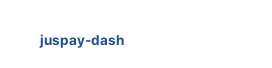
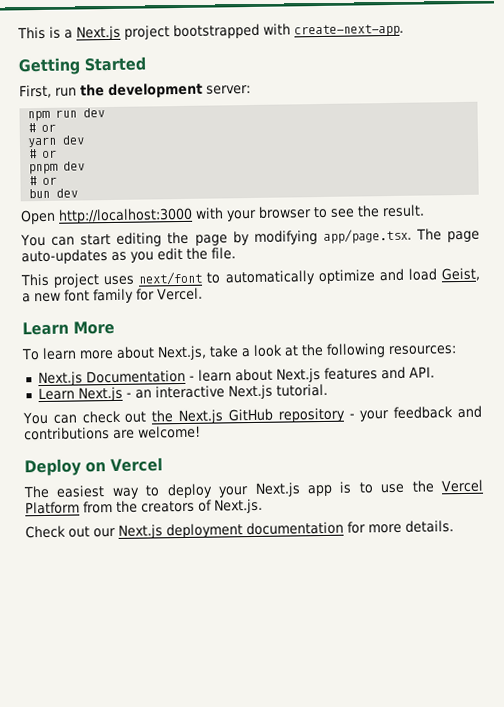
[39,34,124,48] juspay-dash -> [17,23,404,41] [18,56,146,76] [19,82,251,99] [27,108,106,122] [27,123,57,133] [27,135,85,148] [28,149,58,159] [28,161,86,175] [28,176,58,186] [28,188,79,199] [20,204,425,225] [20,228,480,247] [21,247,236,265] [20,267,480,288] [22,287,203,304] [22,320,115,336] [21,343,457,361] [37,366,435,387] [37,383,328,402] [22,405,482,425] [24,425,201,441] [24,457,163,477] [23,479,485,500] [25,498,263,515] [25,520,454,539] This is a Next.js project bootstrapped with create-next-app. // Getting Started // First, run the development server: // npm run dev // # or // yarn dev // # or // pnpm dev // # or // bun dev // Open http://localhost:3000 with your browser to see the result. // You can start editing the page by modifying app/page.tsx. The page auto-updates as you edit the file. // This project uses next/font to automatically optimize and load Geist, a new font family for Vercel. // Learn More // To learn more about Next.js, take a look at the following resources: // Next.js Documentation - learn about Next.js features and API. // Learn Next.js - an interactive Next.js tutorial. // You can check out the Next.js GitHub repository - your feedback and contributions are welcome! // Deploy on Vercel // The easiest way to deploy your Next.js app is to use the Vercel Platform from the creators of Next.js. // Check out our Next.js deployment documentation for more details.

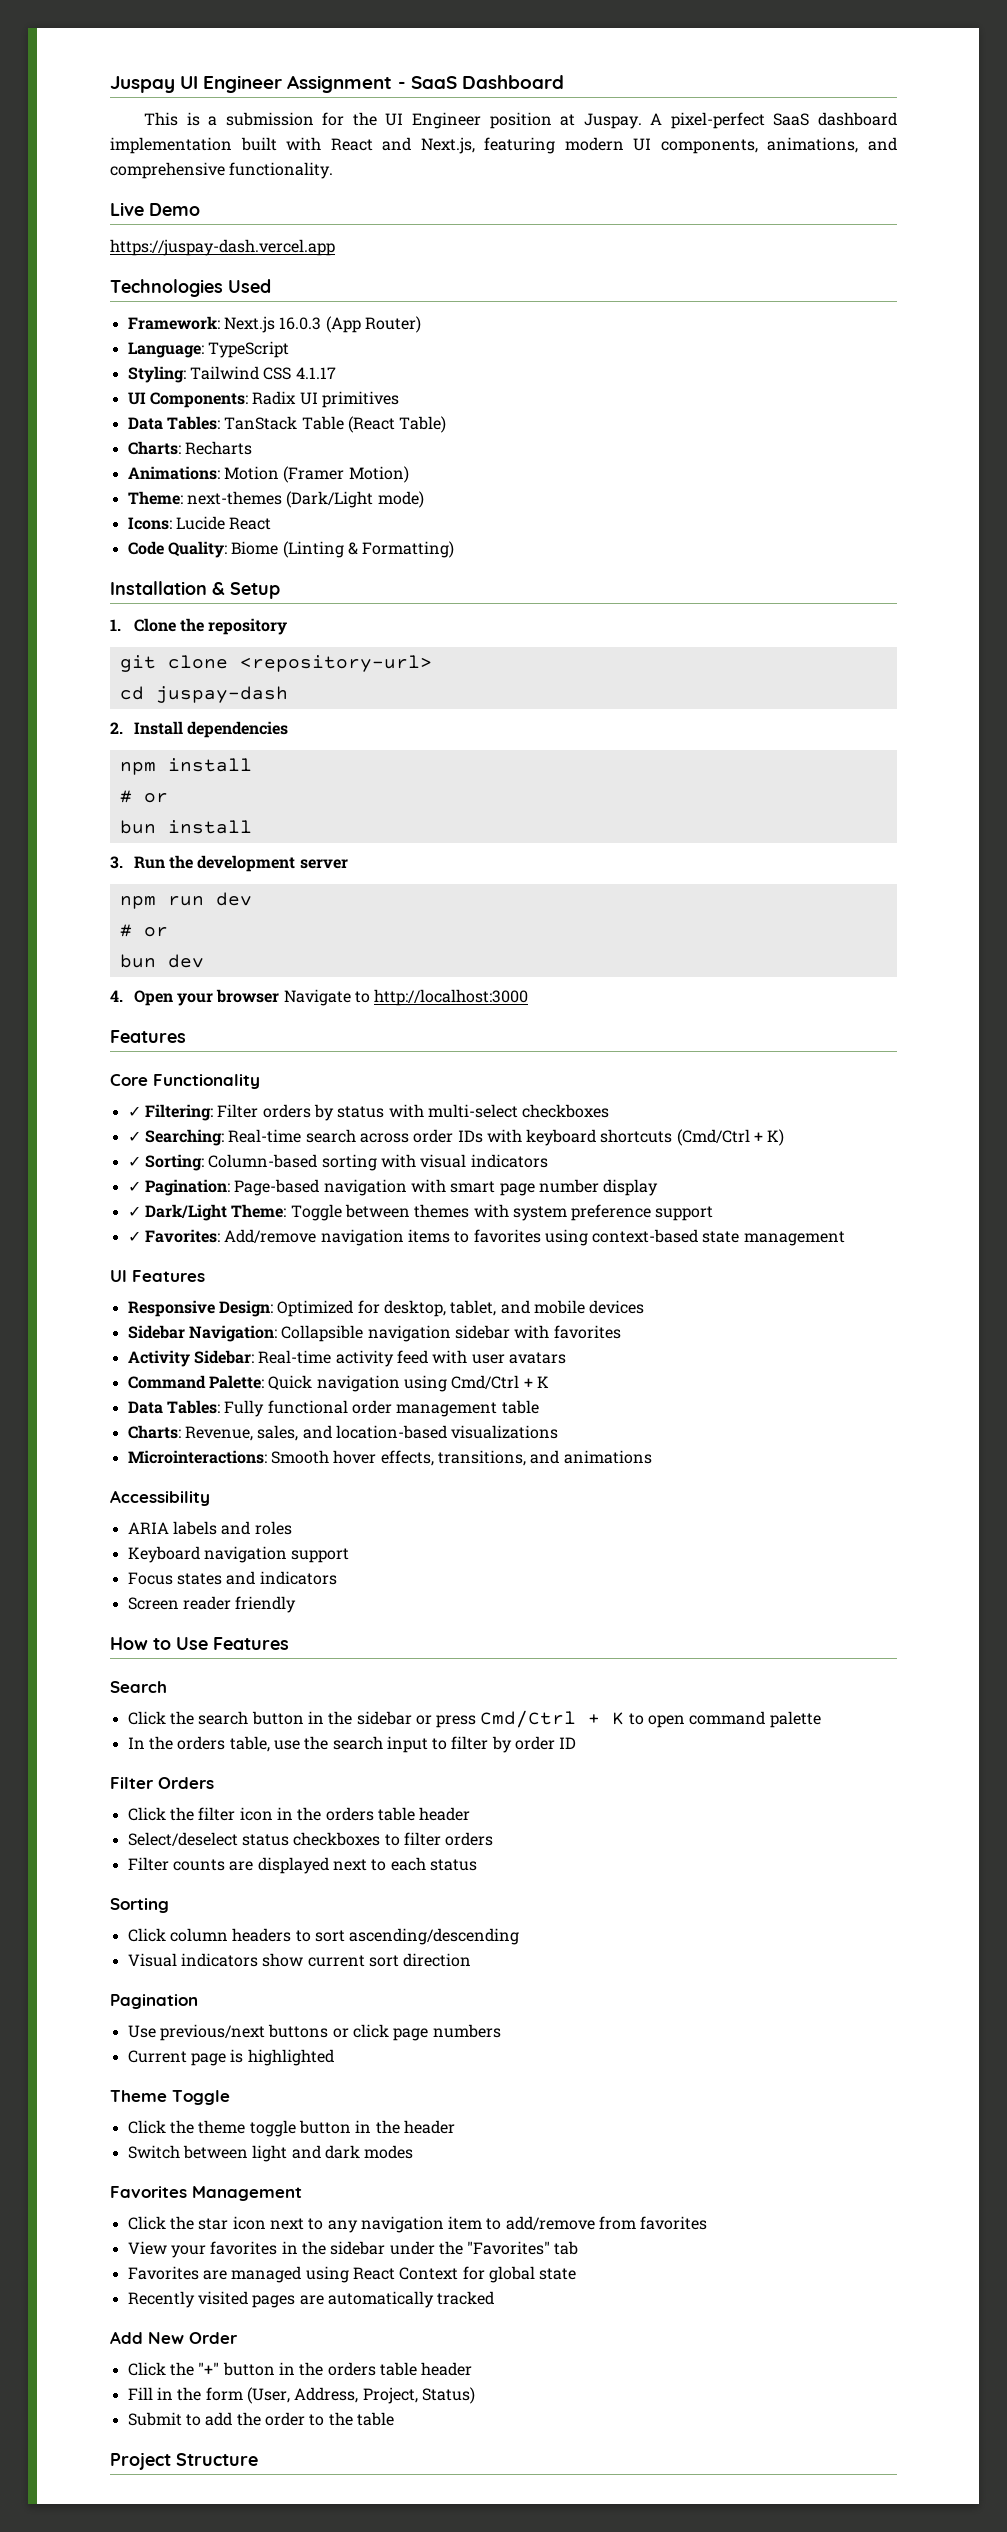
[17,23,404,41] [18,56,146,76] [19,84,77,99] This is a Next.js project bootstrapped with create-next-app. // Getting Started // First, run -> [110,75,564,93] [144,112,897,129] [110,137,897,154] [110,162,334,179] [110,202,200,216] [110,239,335,256] [110,279,271,297] [127,316,421,333] [127,341,289,358] [127,366,336,383] [127,391,399,408] [127,416,447,433] [127,441,252,455] [127,466,409,483] [127,491,424,508] [127,516,272,530] [127,541,455,558] [110,581,280,599] [110,618,288,635] [119,655,432,672] [119,686,288,703] [110,721,288,738] [119,758,252,775] [119,790,168,803] [119,820,252,834] [110,856,165,869] Juspay UI Engineer Assignment - SaaS Dashboard // This is a submission for the UI Engineer position at Juspay. A pixel-perfect SaaS dashboard implementation built with React and Next.js, featuring modern UI components, animations, and comprehensive functionality. // Live Demo // https://juspay-dash.vercel.app // Technologies Used // Framework: Next.js 16.0.3 (App Router) // Language: TypeScript // Styling: Tailwind CSS 4.1.17 // UI Components: Radix UI primitives // Data Tables: TanStack Table (React Table) // Charts: Recharts // Animations: Motion (Framer Motion) // Theme: next-themes (Dark/Light mode) // Icons: Lucide React // Code Quality: Biome (Linting & Formatting) // Installation & Setup // 1. Clone the repository // git clone <repository-url> // cd juspay-dash // 2. Install dependencies // npm install // # or // bun install // 3. Run
[205,84,251,95] server: -> [299,859,348,869] server
[27,135,85,148] [28,149,58,159] [28,161,86,175] [28,176,58,186] [28,188,79,199] [20,204,425,225] [20,228,480,247] [21,247,236,265] [20,267,480,288] [22,287,203,304] [22,320,115,336] [21,343,457,361] [37,366,435,387] [37,383,328,402] [22,405,482,425] [24,425,201,441] [24,457,163,477] [23,479,485,500] [25,498,263,515] [25,520,454,539] yarn dev // # or // pnpm dev // # or // bun dev // Open http://localhost:3000 with your browser to see the result. // You can start editing the page by modifying app/page.tsx. The page auto-updates as you edit the file. // This project uses next/font to automatically optimize and load Geist, a new font family for Vercel. // Learn More // To learn more about Next.js, take a look at the following resources: // Next.js Documentation - learn about Next.js features and API. // Learn Next.js - an interactive Next.js tutorial. // You can check out the Next.js GitHub repository - your feedback and contributions are welcome! // Deploy on Vercel // The easiest way to deploy your Next.js app is to use the Vercel Platform from the creators of Next.js. // Check out our Next.js deployment documentation for more details. -> [119,954,204,968] [110,989,529,1006] [110,1030,186,1043] [110,1074,260,1089] [127,1104,610,1121] [127,1129,785,1146] [127,1154,548,1171] [127,1179,659,1196] [127,1204,714,1221] [127,1229,845,1246] [110,1270,205,1282] [127,1300,645,1317] [127,1325,621,1342] [127,1350,566,1367] [127,1375,549,1392] [127,1400,539,1417] [127,1425,559,1441] [127,1450,652,1466] [110,1490,210,1506] [127,1521,292,1535] [127,1546,350,1563] [127,1571,337,1585] [127,1596,297,1613] [110,1637,289,1650] [110,1681,167,1693] [127,1710,821,1728] [127,1736,577,1753] [110,1777,214,1789] [127,1807,471,1821] [127,1832,494,1846] [127,1857,477,1874] [110,1898,169,1913] [127,1928,520,1945] [127,1953,472,1967] [110,1994,198,2009] [127,2024,501,2041] [127,2049,334,2066] [110,2090,230,2105] [127,2120,455,2137] [127,2145,414,2162] [110,2186,302,2201] [127,2216,708,2233] [127,2241,579,2258] [127,2266,577,2283] [127,2291,495,2308] [110,2331,238,2344] [127,2362,473,2376] [127,2387,475,2404] [127,2412,394,2426] [110,2452,258,2470] bun dev // 4. Open your browser Navigate to http://localhost:3000 // Features // Core Functionality // ✓ Filtering: Filter orders by status with multi-select checkboxes // ✓ Searching: Real-time search across order IDs with keyboard shortcuts (Cmd/Ctrl + K) // ✓ Sorting: Column-based sorting with visual indicators // ✓ Pagination: Page-based navigation with smart page number display // ✓ Dark/Light Theme: Toggle between themes with system preference support // ✓ Favorites: Add/remove navigation items to favorites using context-based state management // UI Features // Responsive Design: Optimized for desktop, tablet, and mobile devices // Sidebar Navigation: Collapsible navigation sidebar with favorites // Activity Sidebar: Real-time activity feed with user avatars // Command Palette: Quick navigation using Cmd/Ctrl + K // Data Tables: Fully functional order management table // Charts: Revenue, sales, and location-based visualizations // Microinteractions: Smooth hover effects, transitions, and animations // Accessibility // ARIA labels and roles // Keyboard navigation support // Focus states and indicators // Screen reader friendly // How to Use Features // Search // Click the search button in the sidebar or press Cmd/Ctrl + K to open command palette // In the orders table, use the search input to filter by order ID // Filter Orders // Click the filter icon in the orders table header // Select/deselect status checkboxes to filter orders // Filter counts are displayed next to each status // Sorting // Click column headers to sort ascending/descending // Visual indicators show current sort direction // Pagination // Use previous/next buttons or click page numbers // Current page is highlighted // Theme Toggle // Click the theme toggle button in the header // Switch between light and dark modes // Favorites Management // Click the star icon next to any navigation item to add/remove from favorites // View your favorites in the sidebar under the "Favorites" tab // Favorites are managed using React Context for global state // Recently visited pages are automatically tracked // Add New Order // Click the "+" button in the orders table header // Fill in the form (User, Address, Project, Status) // Submit to add the order to the table // Project Structure

